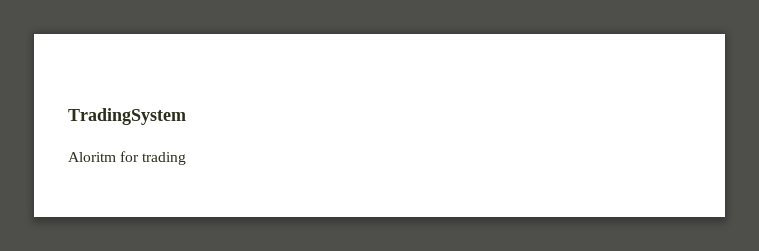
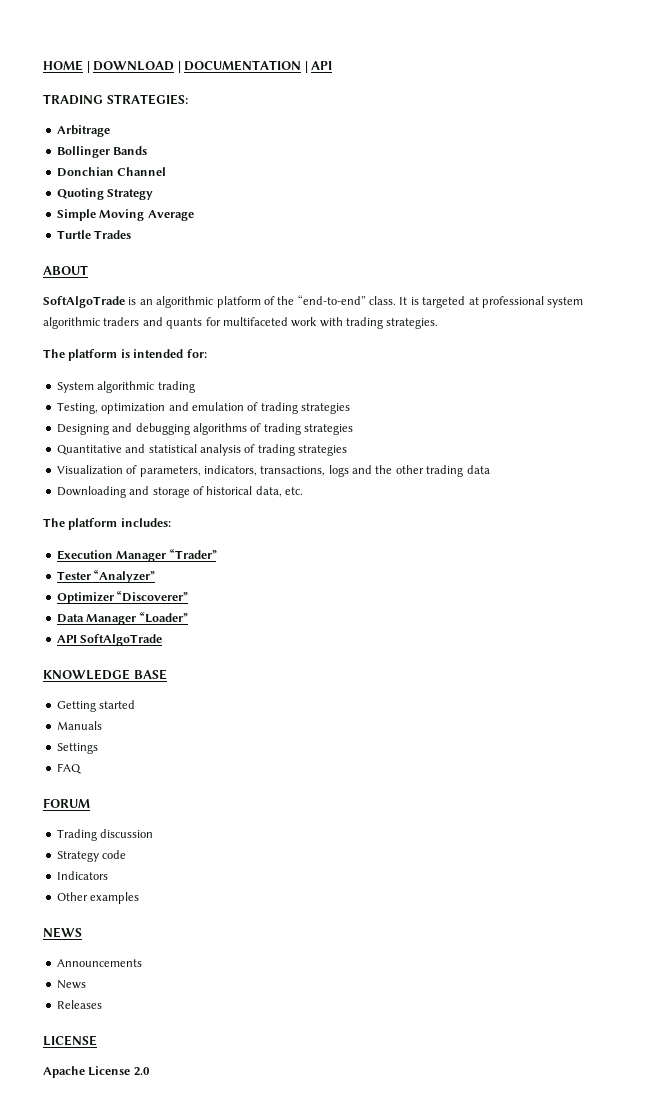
[68,108,186,125] [68,151,187,165] TradingSystem // Aloritm for trading -> [43,60,333,73] [43,94,188,105] [56,125,110,137] [56,146,148,158] [56,167,167,177] [56,188,154,200] [56,209,194,221] [56,230,132,239] [43,265,88,275] [43,295,584,308] [43,317,439,329] [43,349,207,361] [56,381,195,393] [56,402,350,414] [56,423,353,435] [56,444,347,456] [56,465,490,477] [56,486,303,498] [43,518,171,530] [56,549,217,562] [56,570,156,583] [56,591,189,604] [56,612,188,625] [56,634,163,646] [43,669,167,680] [56,700,136,712] [56,721,102,730] [56,743,98,754] [56,763,82,774] [43,798,90,808] [56,829,154,841] [56,850,127,862] [56,871,108,880] [56,892,140,904] [43,927,82,938] [56,959,142,967] [56,980,86,989] [56,1000,102,1009] [43,1035,97,1046] [43,1066,150,1078] HOME | DOWNLOAD | DOCUMENTATION | API // TRADING STRATEGIES: // Arbitrage // Bollinger Bands // Donchian Channel // Quoting Strategy // Simple Moving Average // Turtle Trades // ABOUT // SoftAlgoTrade is an algorithmic platform of the “end-to-end” class. It is targeted at professional system algorithmic traders and quants for multifaceted work with trading strategies. // The platform is intended for: // System algorithmic trading // Testing, optimization and emulation of trading strategies // Designing and debugging algorithms of trading strategies // Quantitative and statistical analysis of trading strategies // Visualization of parameters, indicators, transactions, logs and the other trading data // Downloading and storage of historical data, etc. // The platform includes: // Execution Manager “Trader” // Tester “Analyzer” // Optimizer “Discoverer” // Data Manager “Loader” // API SoftAlgoTrade // KNOWLEDGE BASE // Getting started // Manuals // Settings // FAQ // FORUM // Trading discussion // Strategy code // Indicators // Other examples // NEWS // Announcements // News // Releases // LICENSE // Apache License 2.0

